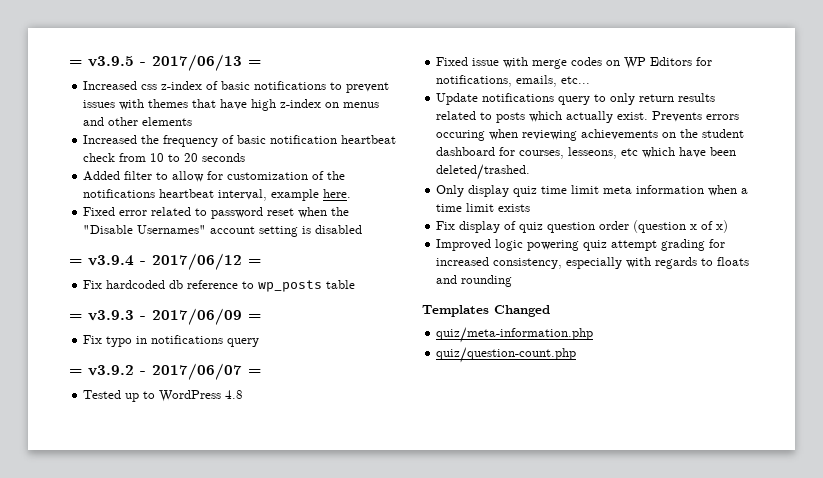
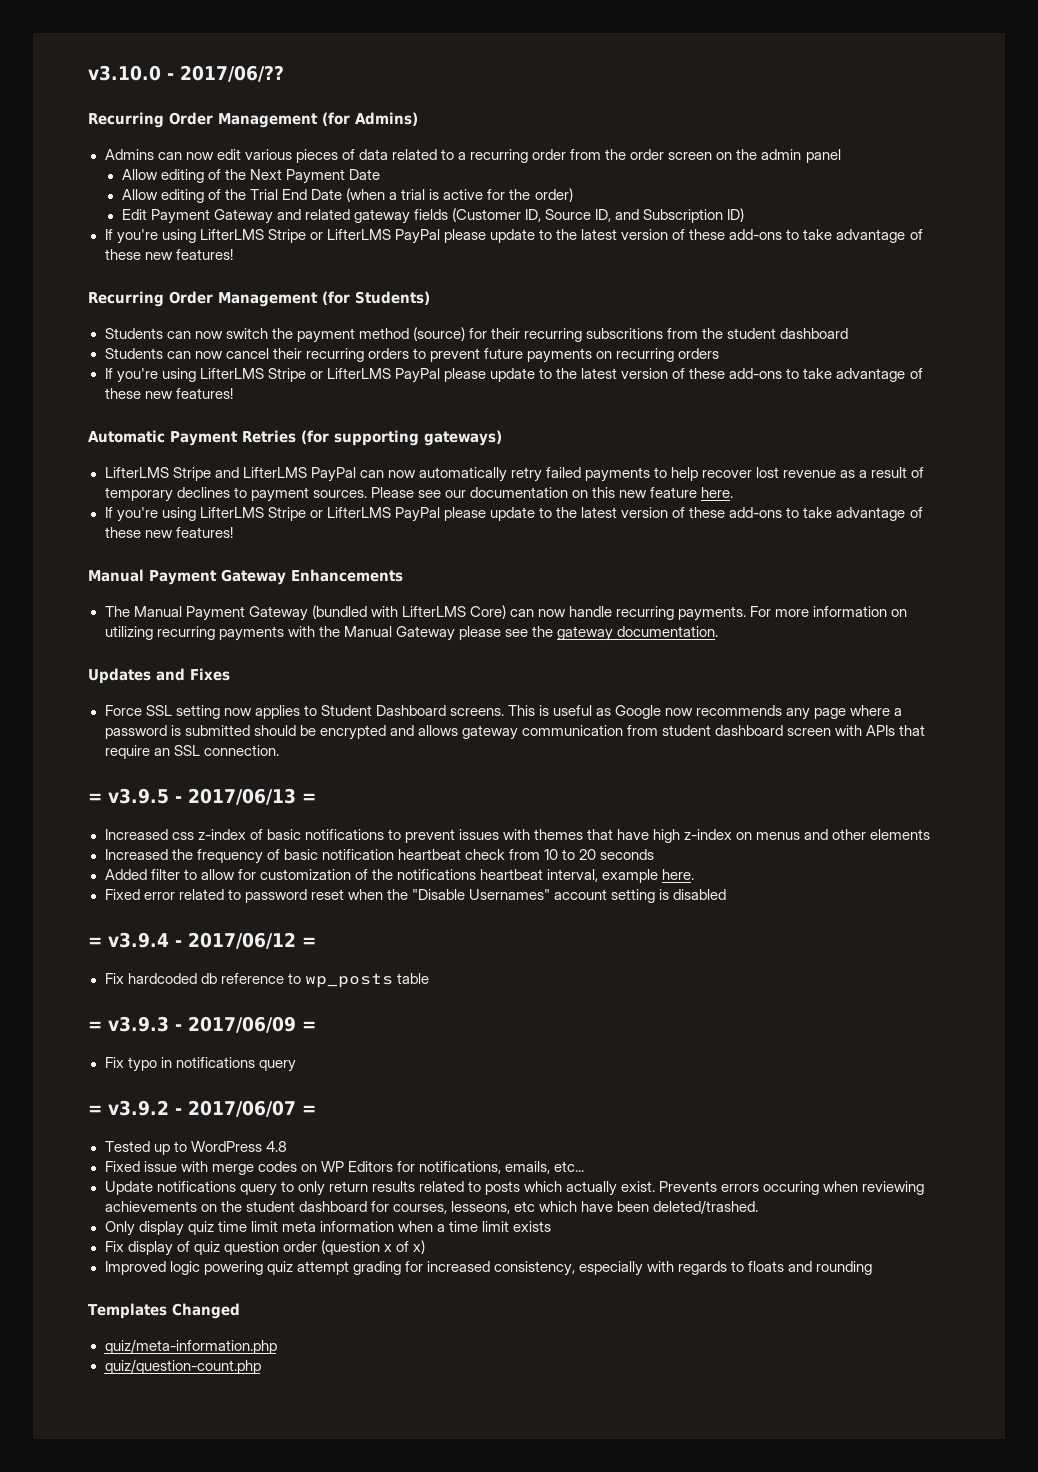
(69, 63) none -> [88,65,284,82] [88,112,418,128] [104,149,841,163] [121,169,381,184] [121,188,573,203] [121,208,745,224] [104,229,923,244] [104,249,233,260] [88,291,430,307] [104,327,849,343] [104,348,720,363] [104,368,923,383] [104,388,233,399] [88,430,502,446] [104,467,925,482] [104,487,734,502] [104,507,923,522] [104,527,233,538] [88,569,403,585] [104,605,908,621] [104,626,719,641] [88,668,230,684] [104,705,903,720] [104,725,926,740] [104,745,279,759] v3.10.0 - 2017/06/?? // Recurring Order Management (for Admins) // Admins can now edit various pieces of data related to a recurring order from the order screen on the admin panel // Allow editing of the Next Payment Date // Allow editing of the Trial End Date (when a trial is active for the order) // Edit Payment Gateway and related gateway fields (Customer ID, Source ID, and Subscription ID) // If you're using LifterLMS Stripe or LifterLMS PayPal please update to the latest version of these add-ons to take advantage of these new features! // Recurring Order Management (for Students) // Students can now switch the payment method (source) for their recurring subscritions from the student dashboard // Students can now cancel their recurring orders to prevent future payments on recurring orders // If you're using LifterLMS Stripe or LifterLMS PayPal please update to the latest version of these add-ons to take advantage of these new features! // Automatic Payment Retries (for supporting gateways) // LifterLMS Stripe and LifterLMS PayPal can now automatically retry failed payments to help recover lost revenue as a result of temporary declines to payment sources. Please see our documentation on this new feature here. // If you're using LifterLMS Stripe or LifterLMS PayPal please update to the latest version of these add-ons to take advantage of these new features! // Manual Payment Gateway Enhancements // The Manual Payment Gateway (bundled with LifterLMS Core) can now handle recurring payments. For more information on utilizing recurring payments with the Manual Gateway please see the gateway documentation. // Updates and Fixes // Force SSL setting now applies to Student Dashboard screens. This is useful as Google now recommends any page where a password is submitted should be encrypted and allows gateway communication from student dashboard screen with APIs that require an SSL connection. //

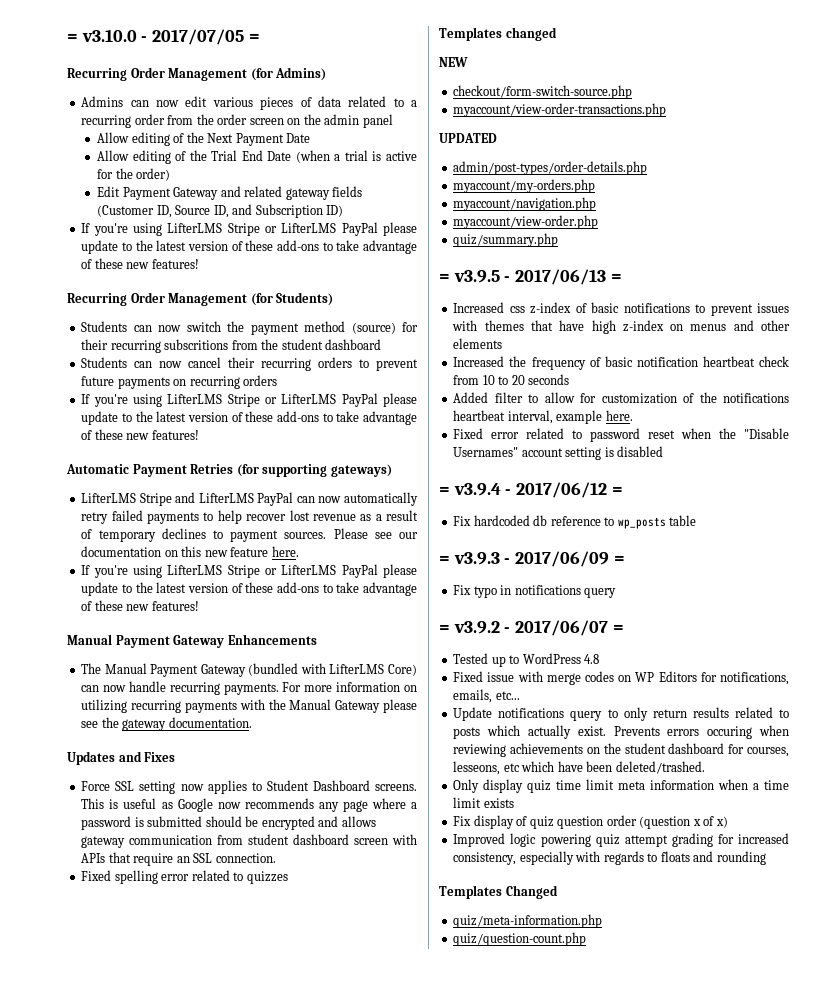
(88, 73) none -> [67,34,78,42] =
[180,65,284,82] 2017/06/?? -> [152,29,260,45] 2017/07/05 =
(279, 750) none -> [81,870,288,884] [439,27,557,41] [439,57,468,67] [453,85,633,99] [453,103,667,117] [439,133,497,143] [453,161,648,175] [453,179,596,193] [453,197,597,211] [453,215,599,229] [453,233,559,247] // Fixed spelling error related to quizzes // Templates changed // NEW // checkout/form-switch-source.php // myaccount/view-order-transactions.php // UPDATED // admin/post-types/order-details.php // myaccount/my-orders.php // myaccount/navigation.php // myaccount/view-order.php // quiz/summary.php

